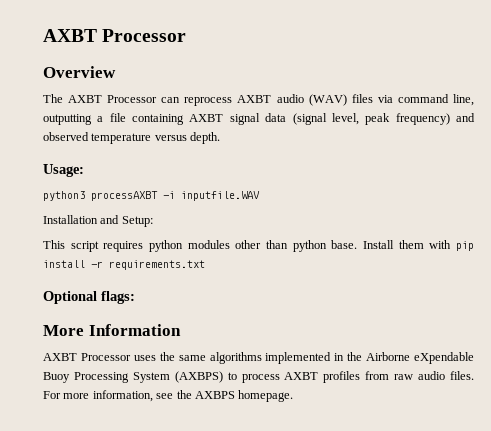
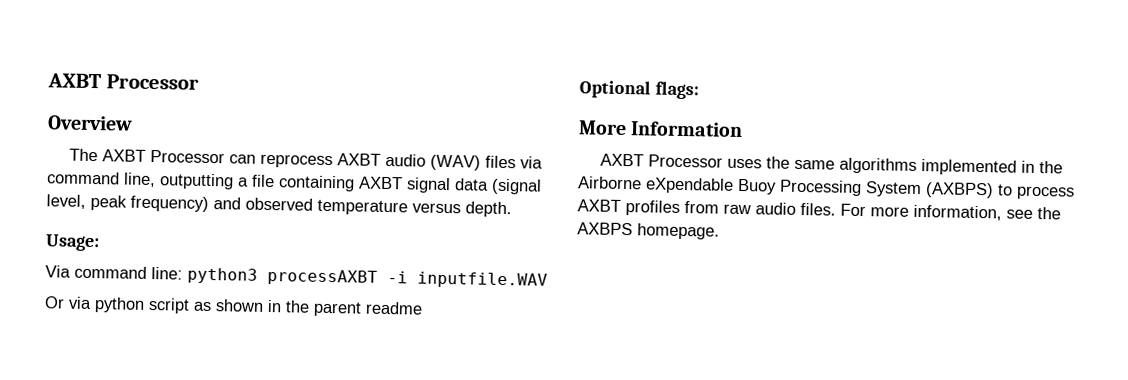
(84, 170) none -> [45,265,183,280] Via command line:
[43,215,153,227] [43,240,475,252] [43,260,205,270] Installation and Setup: // This script requires python modules other than python base. Install them with pip install -r requirements.txt -> [44,296,423,317] Or via python script as shown in the parent readme

